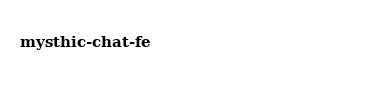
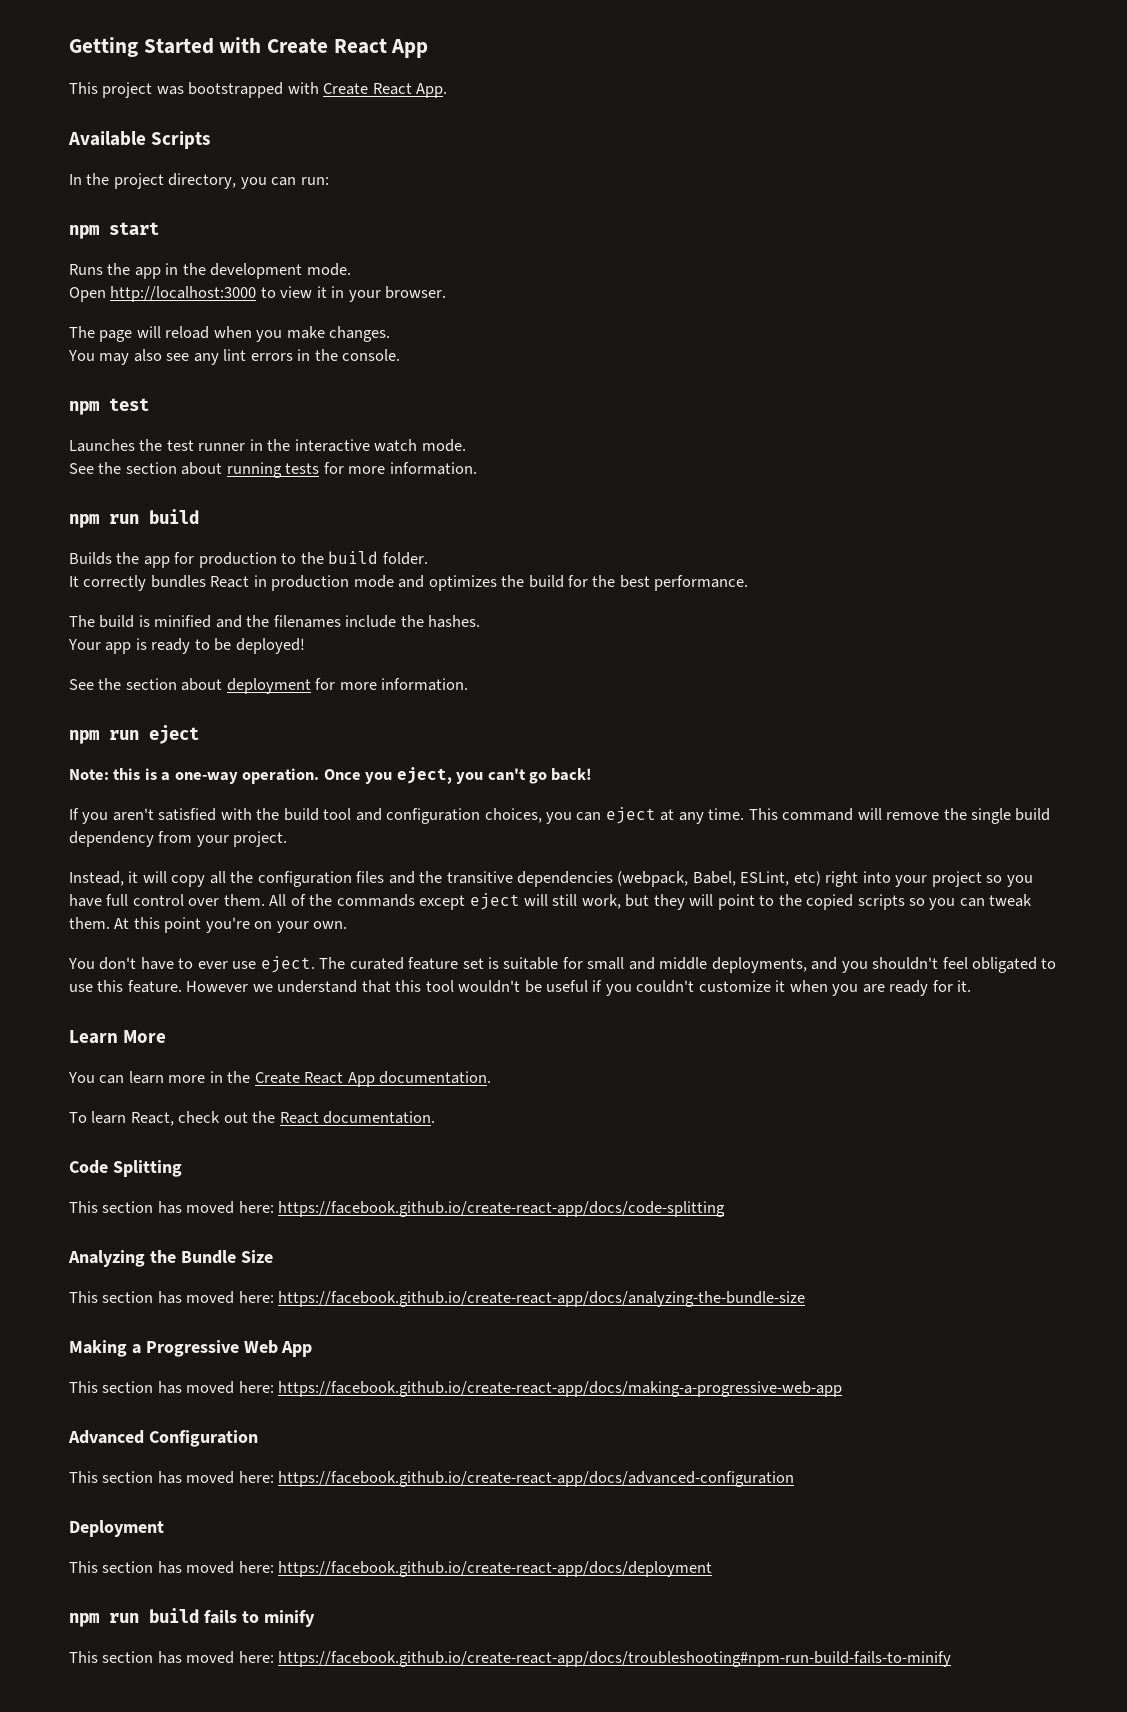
[20,36,151,50] mysthic-chat-fe -> [69,37,429,58] [69,82,448,98] [68,131,211,149] [69,173,329,189] [69,222,159,239] [69,263,351,279] [69,286,447,302] [69,326,391,342] [68,349,401,365] [69,398,149,415] [69,439,466,452] [69,462,477,478] [69,509,199,528] [69,551,428,568] [69,575,749,591] [69,615,481,628] [68,638,305,654] [69,678,469,694] [69,725,199,744] [69,767,593,784] [69,807,1051,824] [69,831,288,847] [69,871,1033,887] [69,893,1033,910] [69,917,348,933] [68,956,1057,973] [69,980,972,996] [69,1030,167,1044] [68,1071,492,1087] [69,1111,436,1126] [69,1160,182,1177] [69,1201,726,1217] [68,1250,273,1267] [69,1291,806,1307] [69,1340,313,1357] [69,1381,843,1397] [68,1430,258,1447] [69,1471,795,1487] [69,1520,164,1537] [69,1561,713,1577] [69,1608,315,1627] [69,1651,952,1667] Getting Started with Create React App // This project was bootstrapped with Create React App. // Available Scripts // In the project directory, you can run: // npm start // Runs the app in the development mode. // Open http://localhost:3000 to view it in your browser. // The page will reload when you make changes. // You may also see any lint errors in the console. // npm test // Launches the test runner in the interactive watch mode. // See the section about running tests for more information. // npm run build // Builds the app for production to the build folder. // It correctly bundles React in production mode and optimizes the build for the best performance. // The build is minified and the filenames include the hashes. // Your app is ready to be deployed! // See the section about deployment for more information. // npm run eject // Note: this is a one-way operation. Once you eject, you can't go back! // If you aren't satisfied with the build tool and configuration choices, you can eject at any time. This command will remove the single build dependency from your project. // Instead, it will copy all the configuration files and the transitive dependencies (webpack, Babel, ESLint, etc) right into your project so you have full control over them. All of the commands except eject will still work, but they will point to the copied scripts so you can tweak them. At this point you're on your own. // You don't have to ever use eject. The curated feature set is suitable for small and middle deployments, and you shouldn't feel obligated to use this feature. However we understand that this tool wouldn't be useful if you couldn't customize it when you are ready for it. // Learn More // You can learn more in the Create React App documentation. // To learn React, check out the React documentation. // Code Splitting // This section has moved here: https://facebook.github.io/create-react-app/docs/code-splitting // Analyzing the Bundle Size // This section has moved here: https://facebook.github.io/create-react-app/docs/analyzing-the-bundle-size // Making a Progressive Web App // This section has moved here: https://facebook.github.io/create-react-app/docs/making-a-progressive-web-app // Advanced Configuration // This section has moved here: https://facebook.github.io/create-react-app/docs/advanced-configuration // Deployment // This section has moved here: https://facebook.github.io/create-react-app/docs/deployment // npm run build fails to minify // This section has moved here: https://facebook.github.io/create-react-app/docs/troubleshooting#npm-run-build-fails-to-minify

